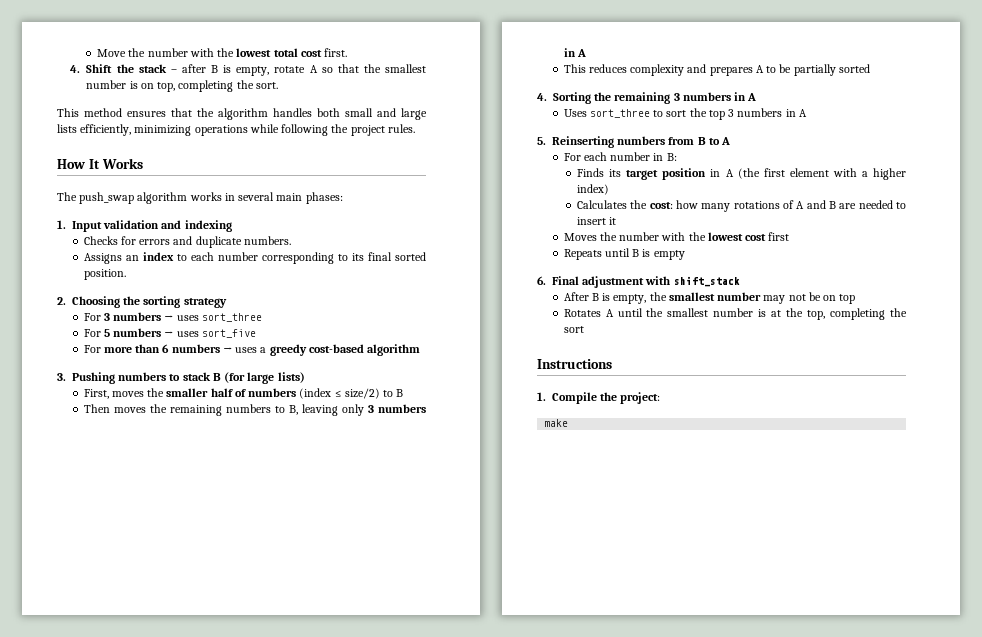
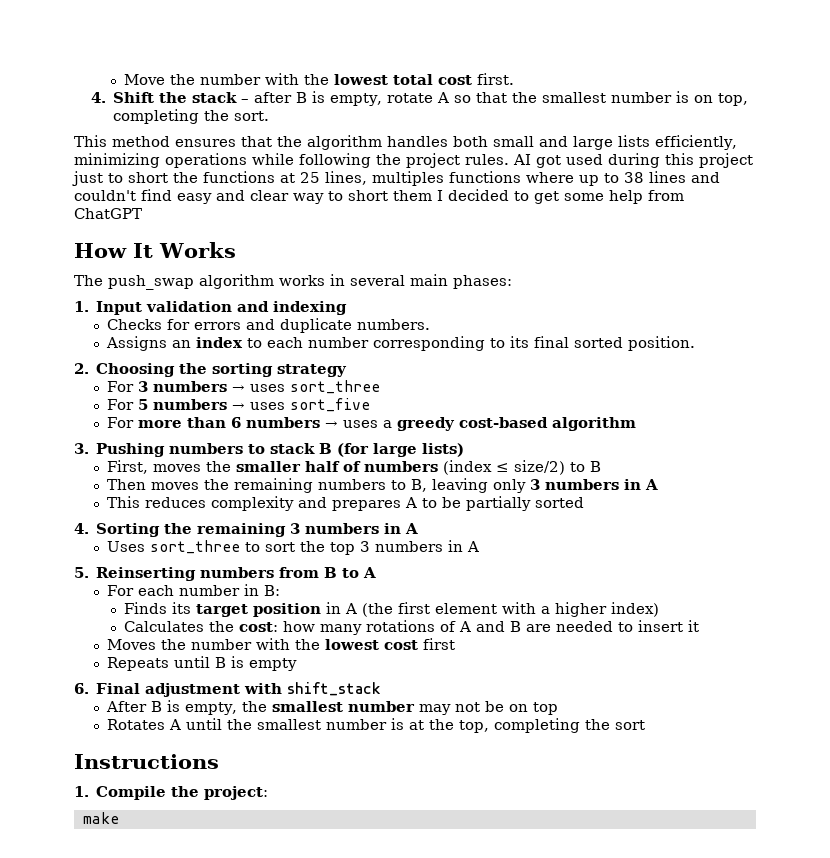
(415, 128) none -> [513,153,753,168] [72,171,720,186] [74,189,684,204] [74,208,142,219] AI got used during this project just to short the functions at 25 lines, multiples functions where up to 38 lines and couldn't find easy and clear way to short them I decided to get some help from ChatGPT

